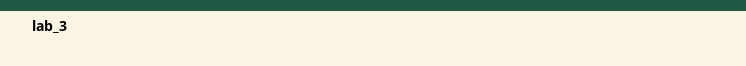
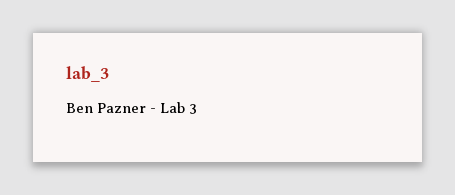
(67, 26) none -> [66,102,197,114] // Ben Pazner - Lab 3

